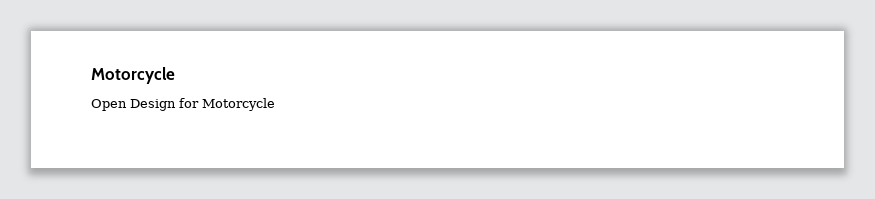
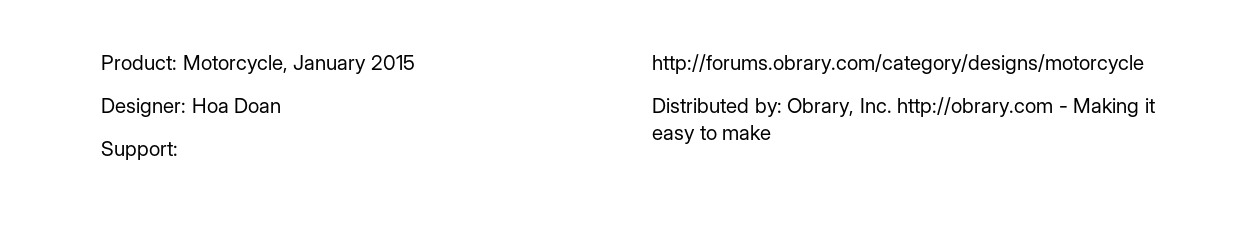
[91,67,175,84] [91,98,275,111] Motorcycle // Open Design for Motorcycle -> [101,55,415,74] [101,98,282,117] [101,141,178,160] [652,54,1144,74] [652,97,1155,117] [652,125,772,144] Product: Motorcycle, January 2015 // Designer: Hoa Doan // Support: http://forums.obrary.com/category/designs/motorcycle // Distributed by: Obrary, Inc. http://obrary.com - Making it easy to make

